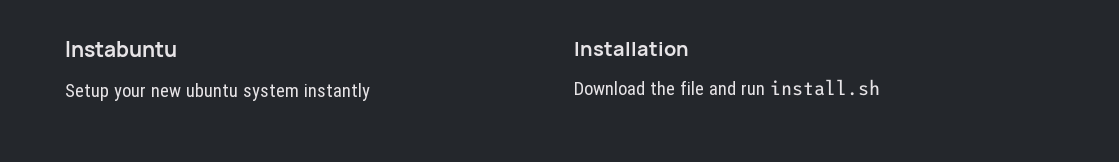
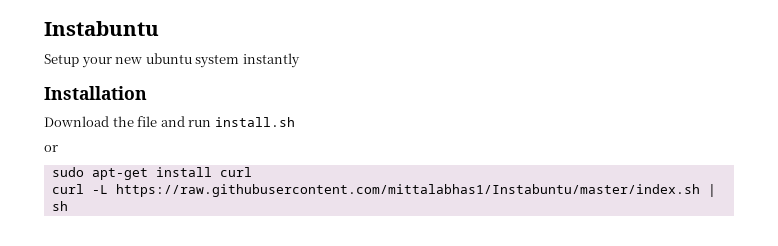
(880, 87) none -> [44,145,58,152] [51,167,252,180] [51,184,716,197] [51,201,68,211] // or // sudo apt-get install curl // curl -L https://raw.githubusercontent.com/mittalabhas1/Instabuntu/master/index.sh | sh

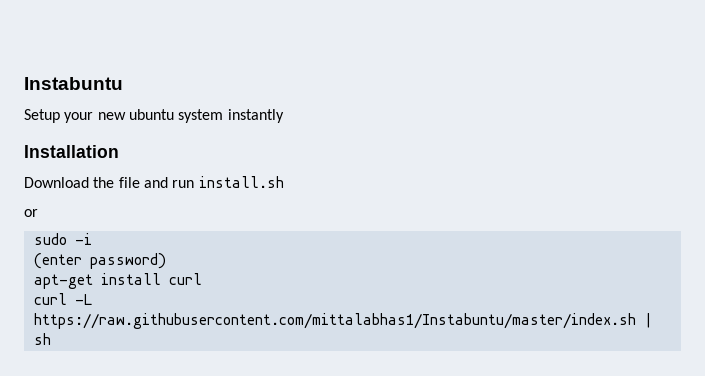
(84, 172) none -> [74,233,92,245] [33,253,166,269] -i // (enter password) //

